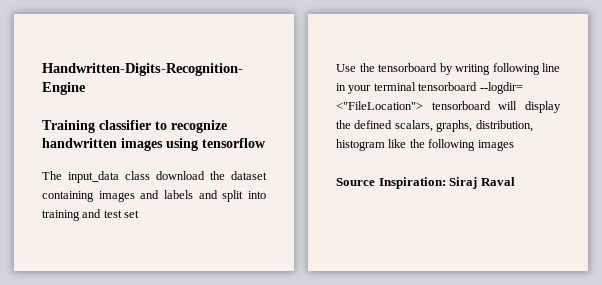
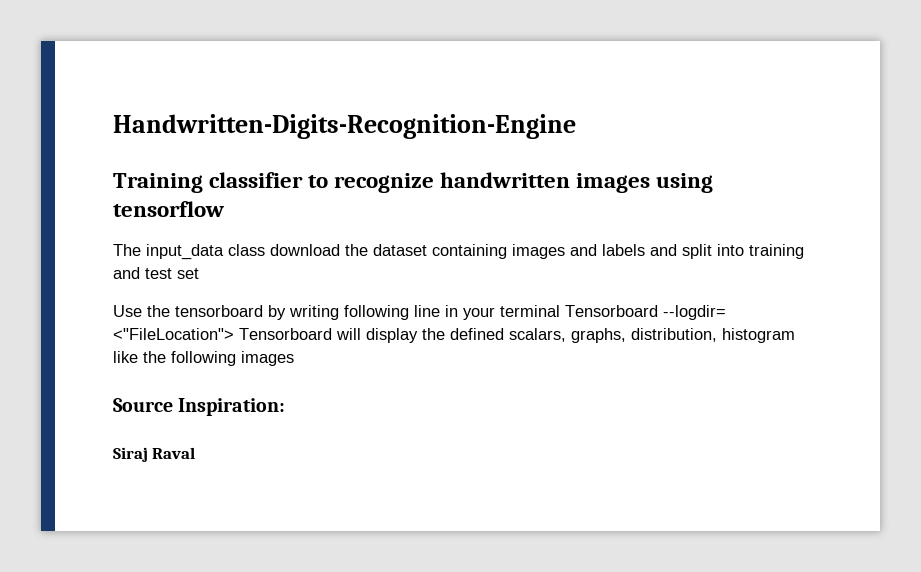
[418,82,478,91] tensorboard -> [565,305,658,317] Tensorboard
[431,101,491,110] tensorboard -> [239,328,332,340] Tensorboard
(446, 183) none -> (286, 407) //

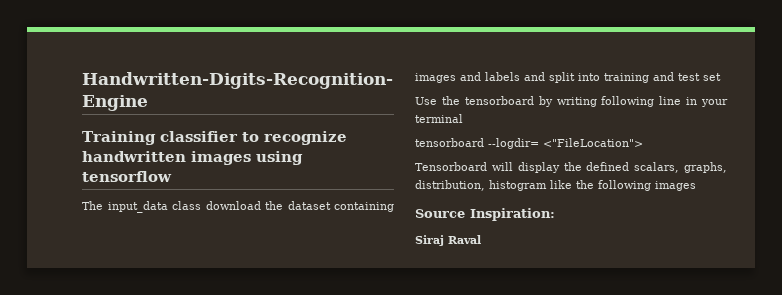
[565,305,658,317] Tensorboard -> [415,138,484,147] // tensorboard
(234, 334) none -> (643, 142) //

